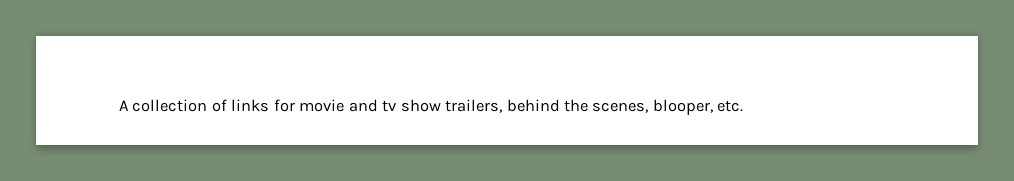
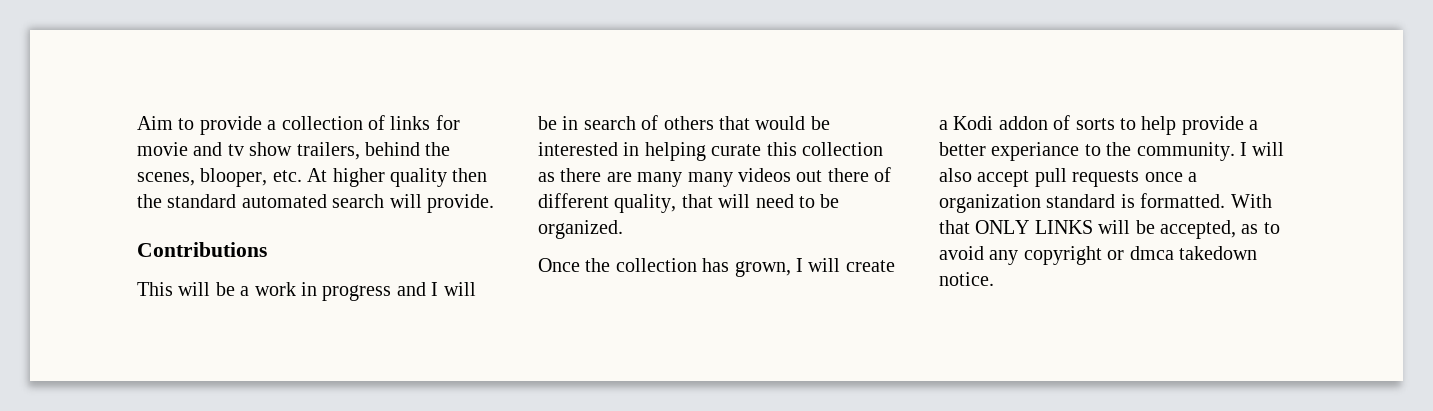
[119,100,129,111] A -> [137,116,277,135] Aim to provide a
(744, 106) none -> [307,168,488,187] [137,194,494,213] [137,242,267,257] [137,282,476,301] [538,115,830,130] [538,142,883,161] [538,167,892,187] [538,193,840,213] [538,220,623,239] [538,258,895,277] [939,115,1259,135] [939,142,1285,161] [939,168,1197,187] [939,193,1272,213] [939,220,1280,239] [939,246,1257,265] [939,272,994,286] At higher quality then the standard automated search will provide. // Contributions // This will be a work in progress and I will be in search of others that would be interested in helping curate this collection as there are many many videos out there of different quality, that will need to be organized. // Once the collection has grown, I will create a Kodi addon of sorts to help provide a better experiance to the community. I will also accept pull requests once a organization standard is formatted. With that ONLY LINKS will be accepted, as to avoid any copyright or dmca takedown notice.

